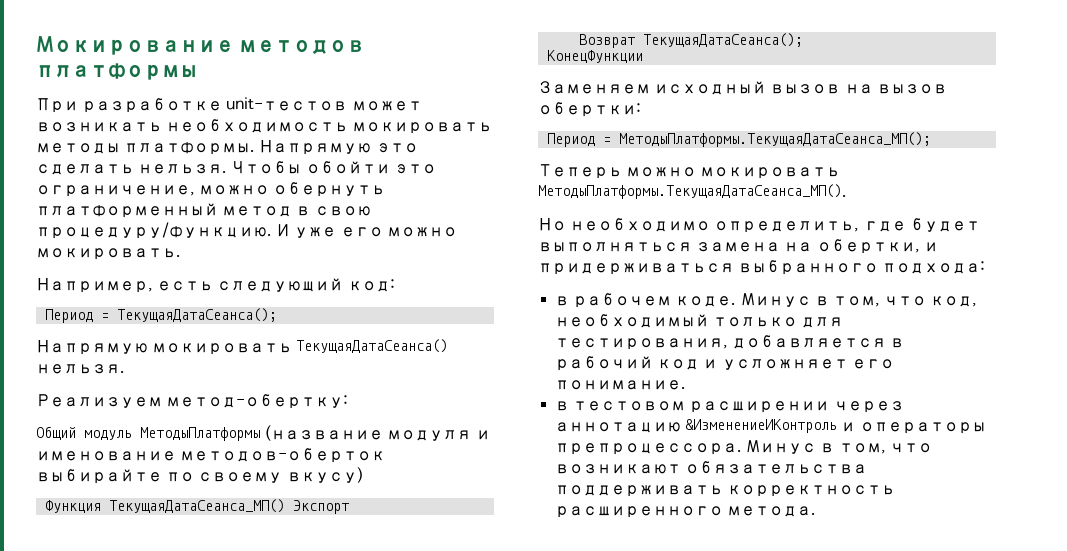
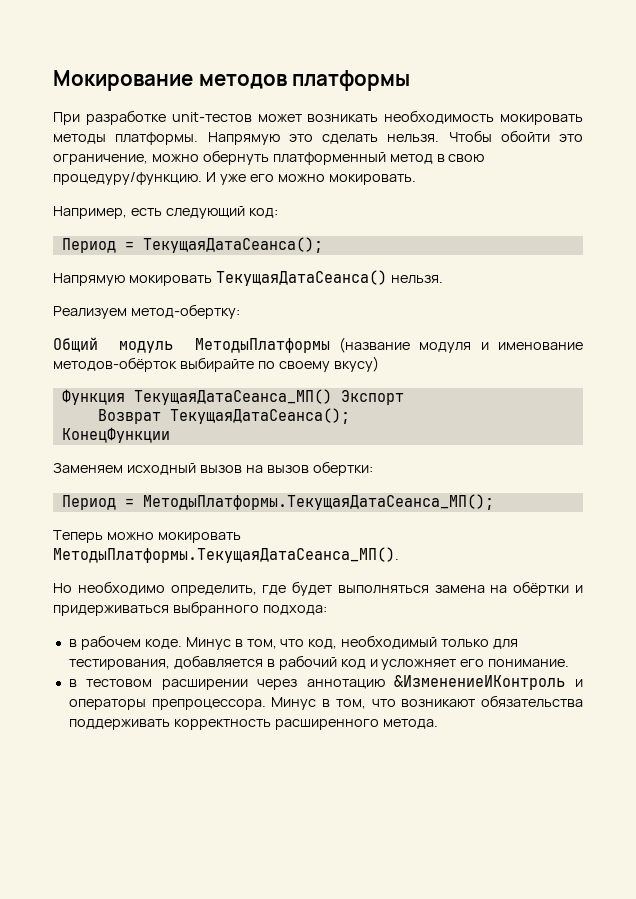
[180,448,386,463] методов-оберток -> [53,357,177,372] методов-обёрток
[816,239,920,254] обертки, -> [513,581,570,596] обёртки

